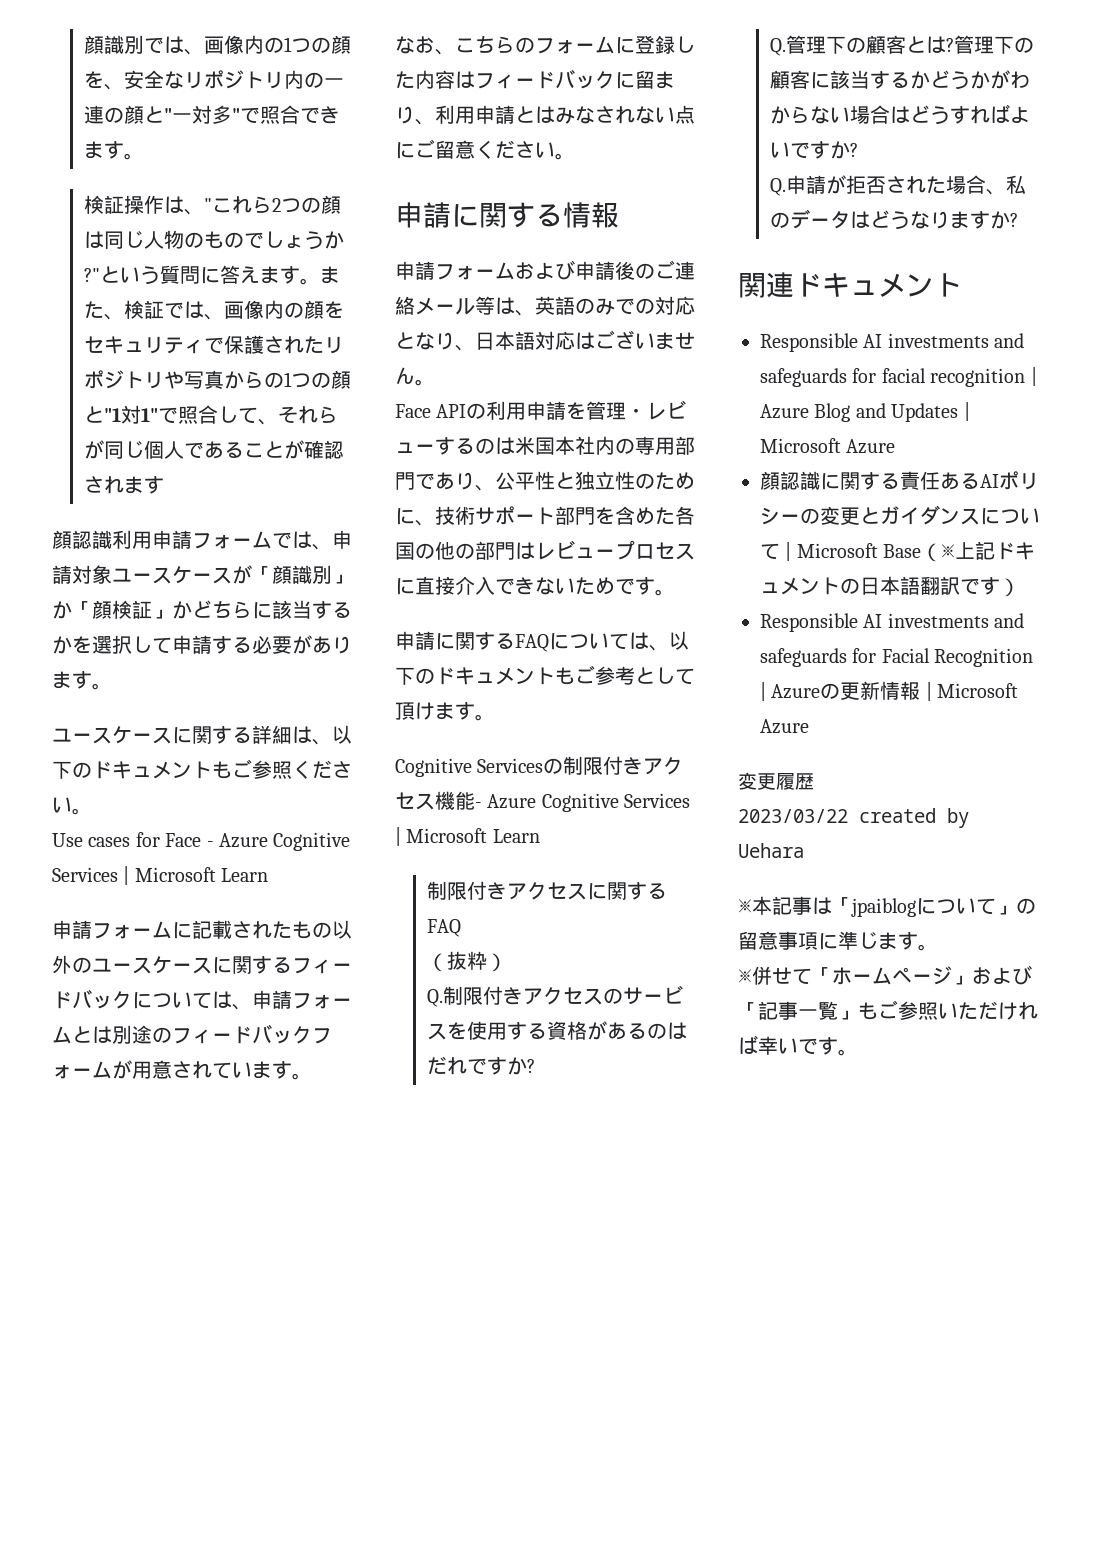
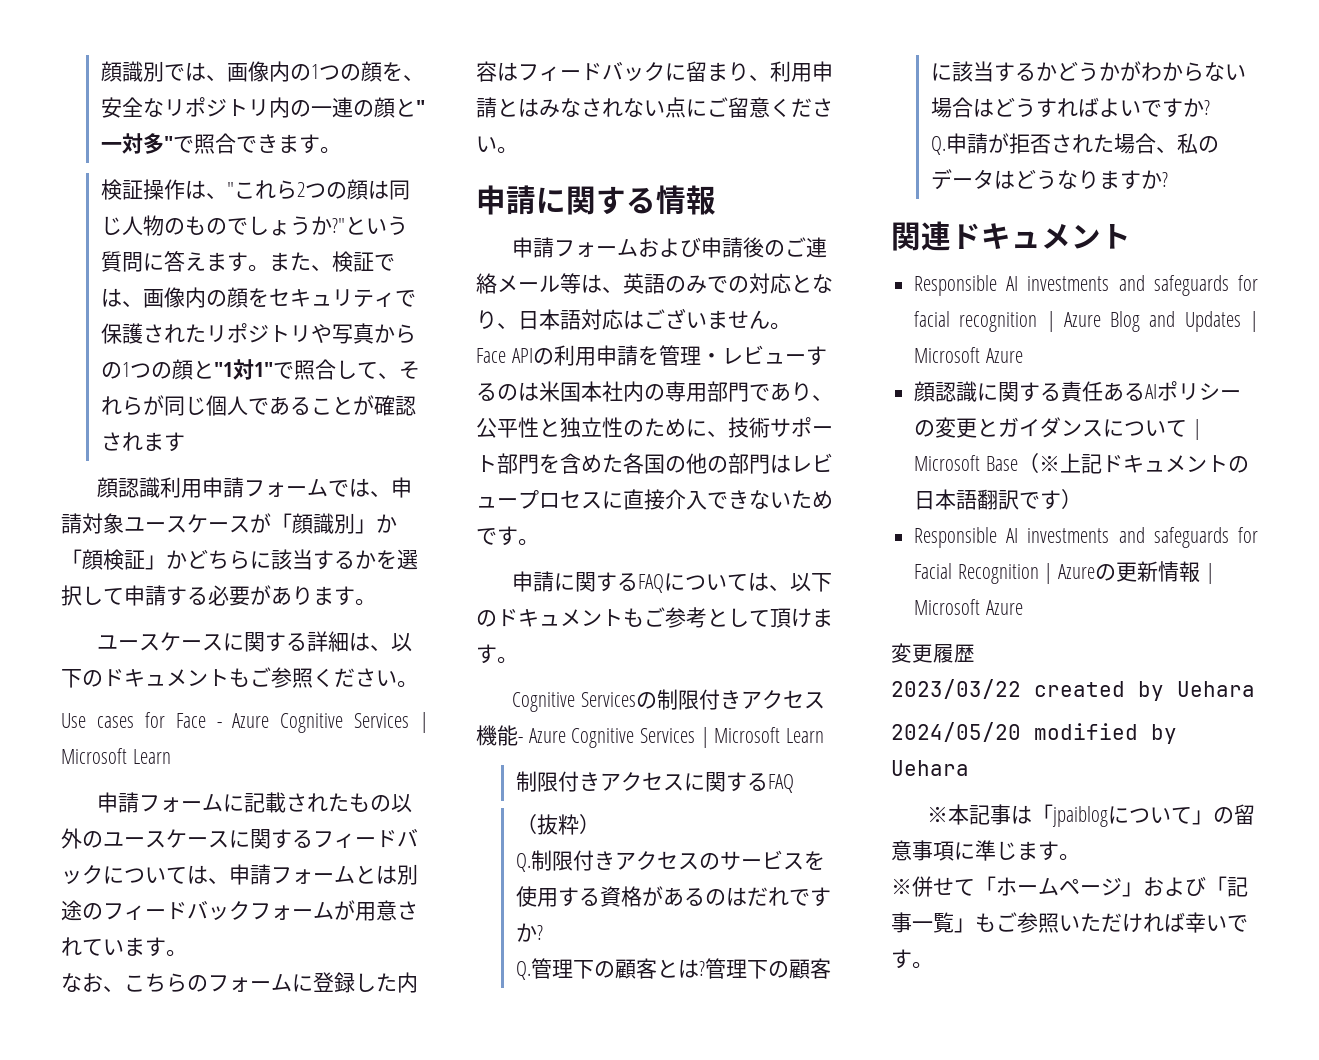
(804, 850) none -> [891,722,1177,744] [891,760,969,776] // 2024/05/20 modified by Uehara

